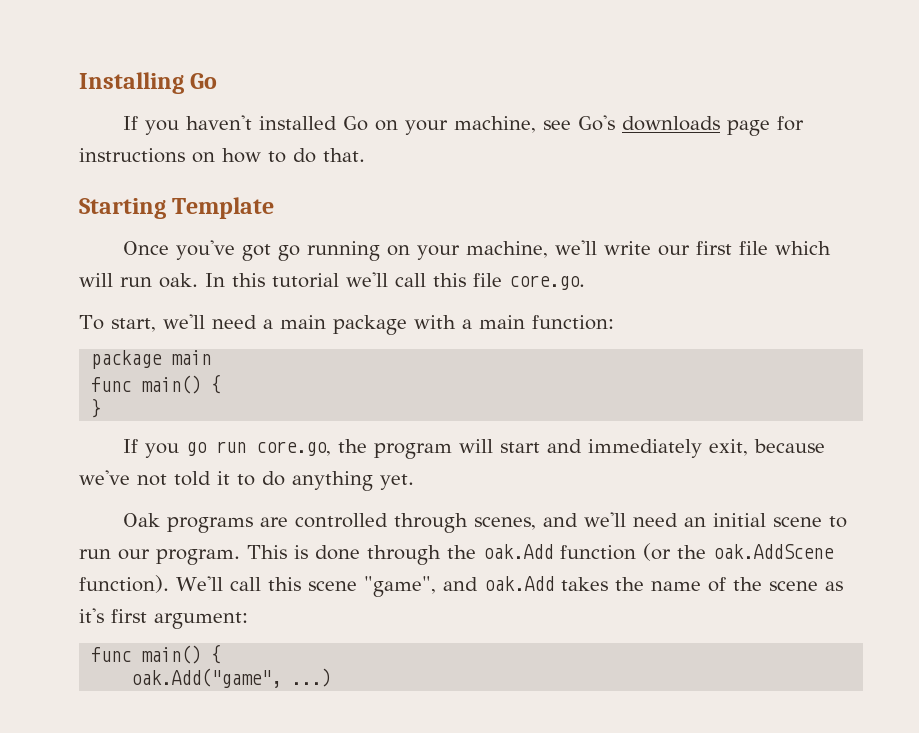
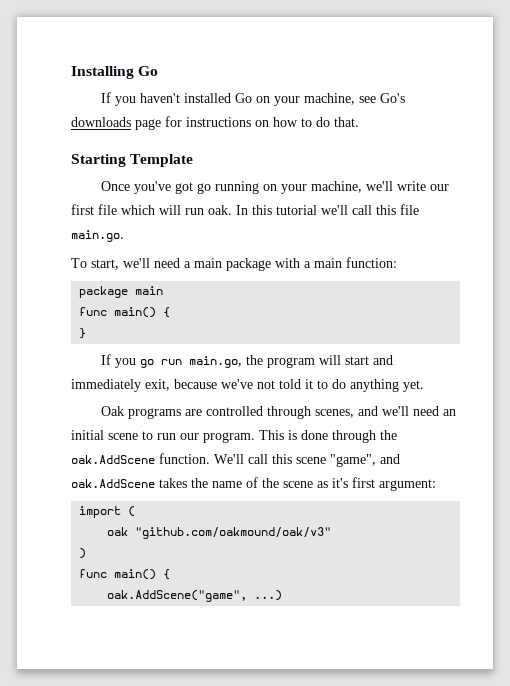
[509,275,585,290] core.go. -> [71,230,124,242] main.go.
[256,441,332,456] core.go, -> [189,356,243,368] main.go,
[483,543,834,561] [79,575,169,593] oak.Add function (or the oak.AddScene function). -> [71,453,210,464] oak.AddScene function.
[483,576,554,591] oak.Add -> [71,479,155,488] oak.AddScene
[91,644,222,664] [131,668,282,688] // func main() { // oak.Add("game", -> [79,506,136,518] [107,527,332,539] [79,548,87,559] [79,569,171,580] [107,590,248,602] // import ( // oak "github.com/oakmound/oak/v3" // ) // func main() { // oak.AddScene("game",

